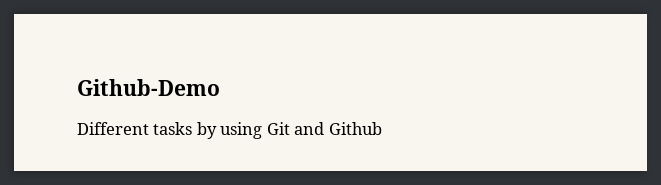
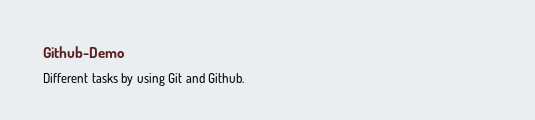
[328,122,382,135] Github -> [208,73,245,83] Github.

